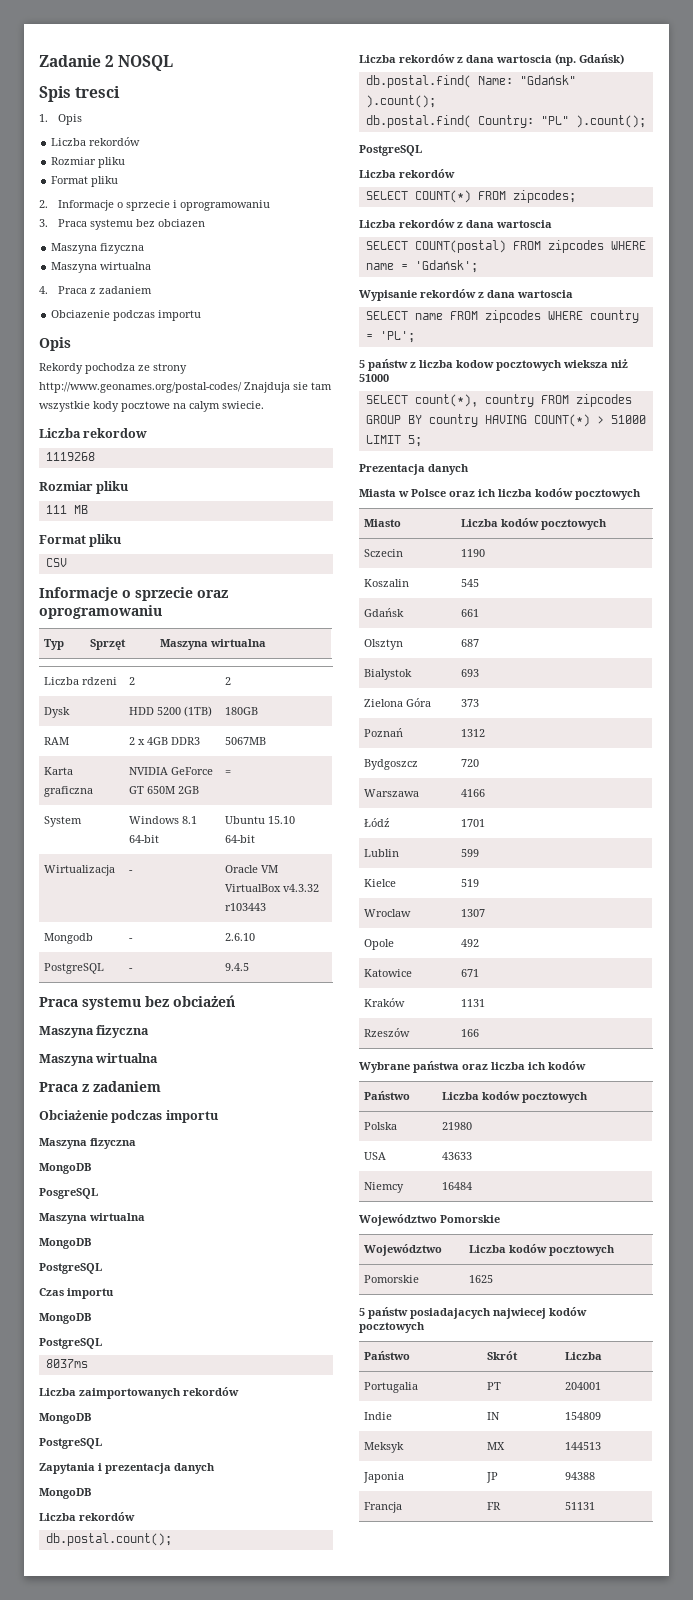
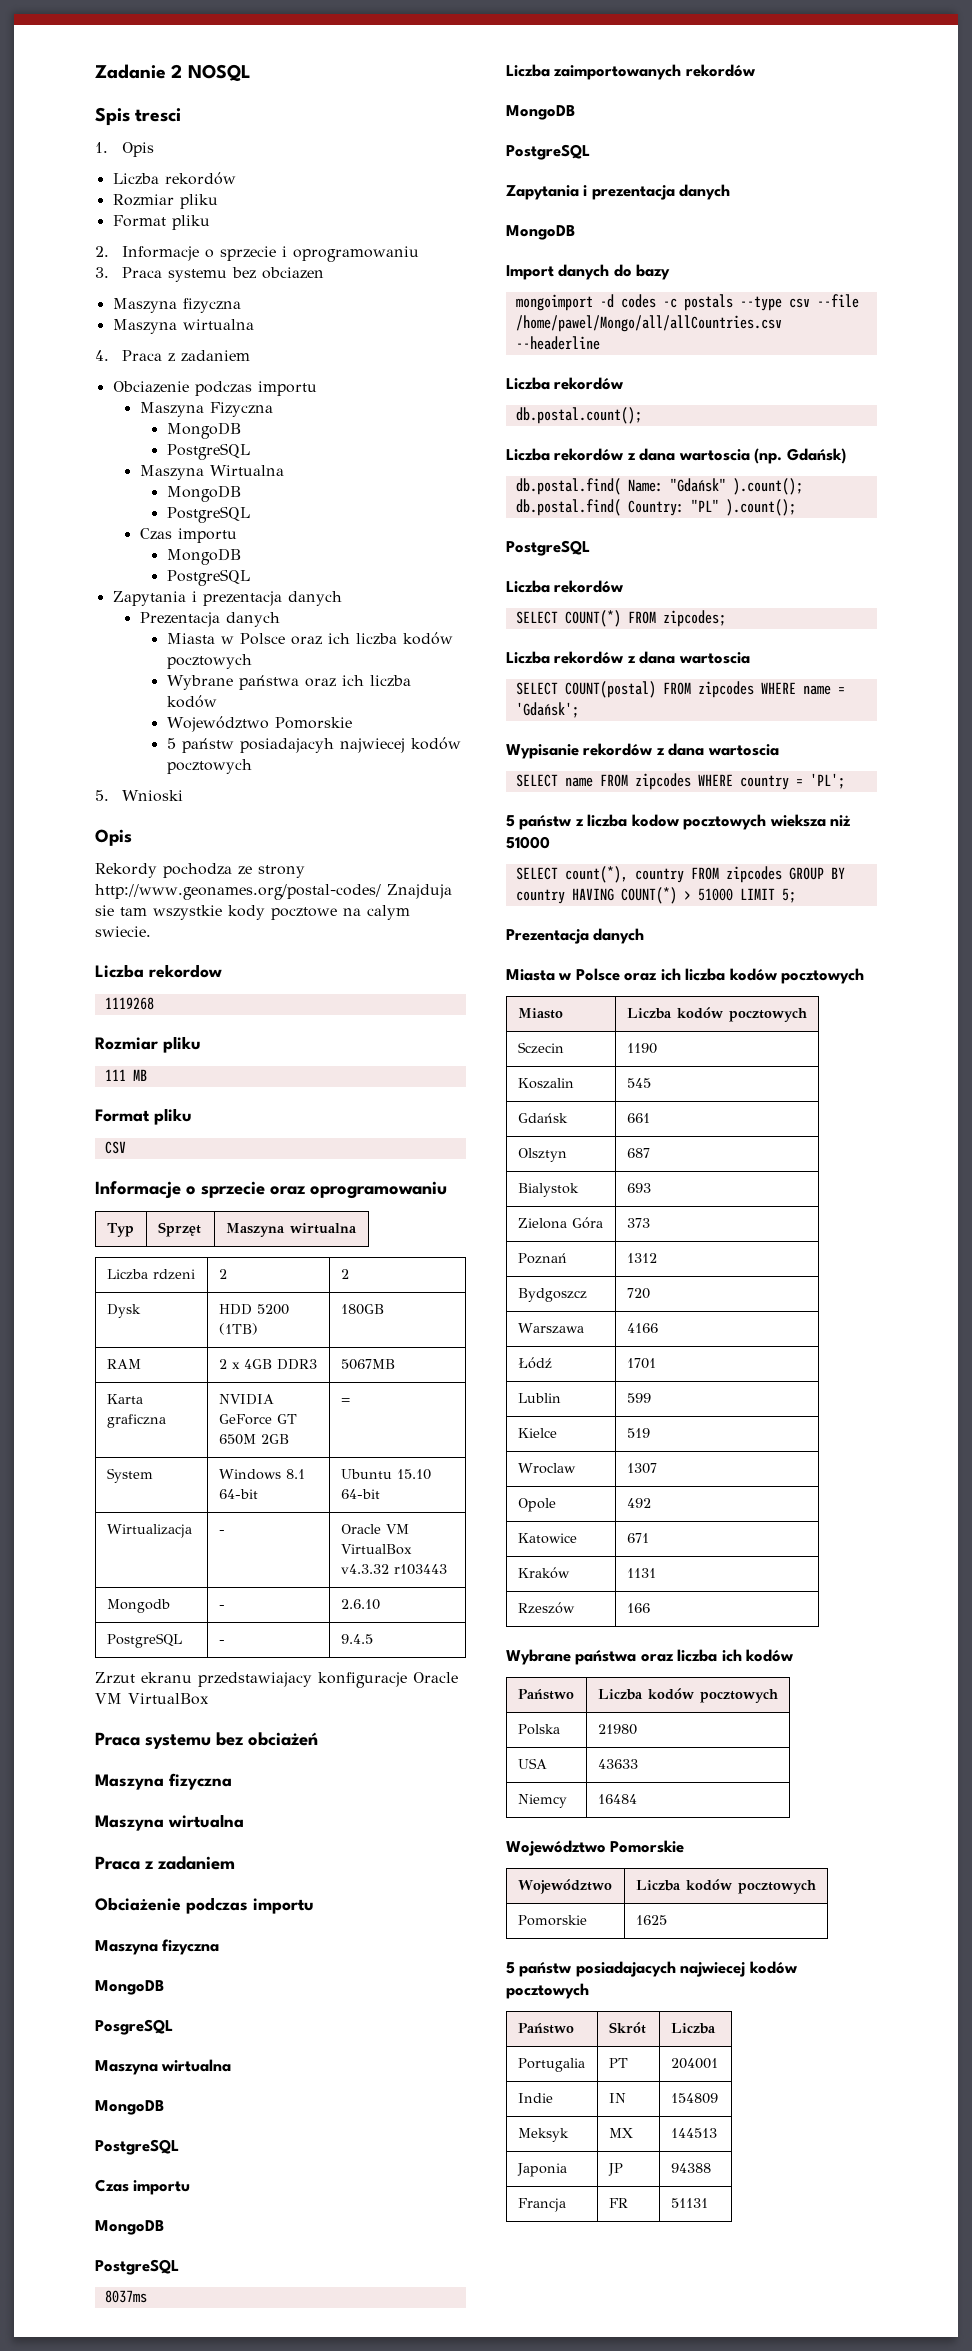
(202, 315) none -> [139,402,273,417] [166,422,241,439] [166,443,250,460] [139,465,284,480] [166,485,241,502] [166,506,250,523] [139,528,237,543] [166,548,241,565] [166,569,250,586] [112,591,342,606] [139,612,280,627] [166,632,453,645] [166,654,252,669] [166,675,411,690] [166,695,217,708] [166,716,352,732] [166,737,461,753] [166,759,252,774] [95,790,184,802] // Maszyna Fizyczna // MongoDB // PostgreSQL // Maszyna Wirtualna // MongoDB // PostgreSQL // Czas importu // MongoDB // PostgreSQL // Zapytania i prezentacja danych // Prezentacja danych // Miasta w Polsce oraz ich liczba kodów pocztowych // Wybrane państwa oraz ich liczba kodów // Województwo Pomorskie // 5 państw posiadajacyh najwiecej kodów pocztowych // 5. Wnioski
(250, 967) none -> [95,1672,458,1688] [95,1693,209,1705] // Zrzut ekranu przedstawiajacy konfiguracje Oracle VM VirtualBox
(91, 1493) none -> [506,264,671,280] [515,294,859,311] [515,315,782,332] [515,336,600,350] // Import danych do bazy // mongoimport -d codes -c postals --type csv --file /home/pawel/Mongo/all/allCountries.csv --headerline

